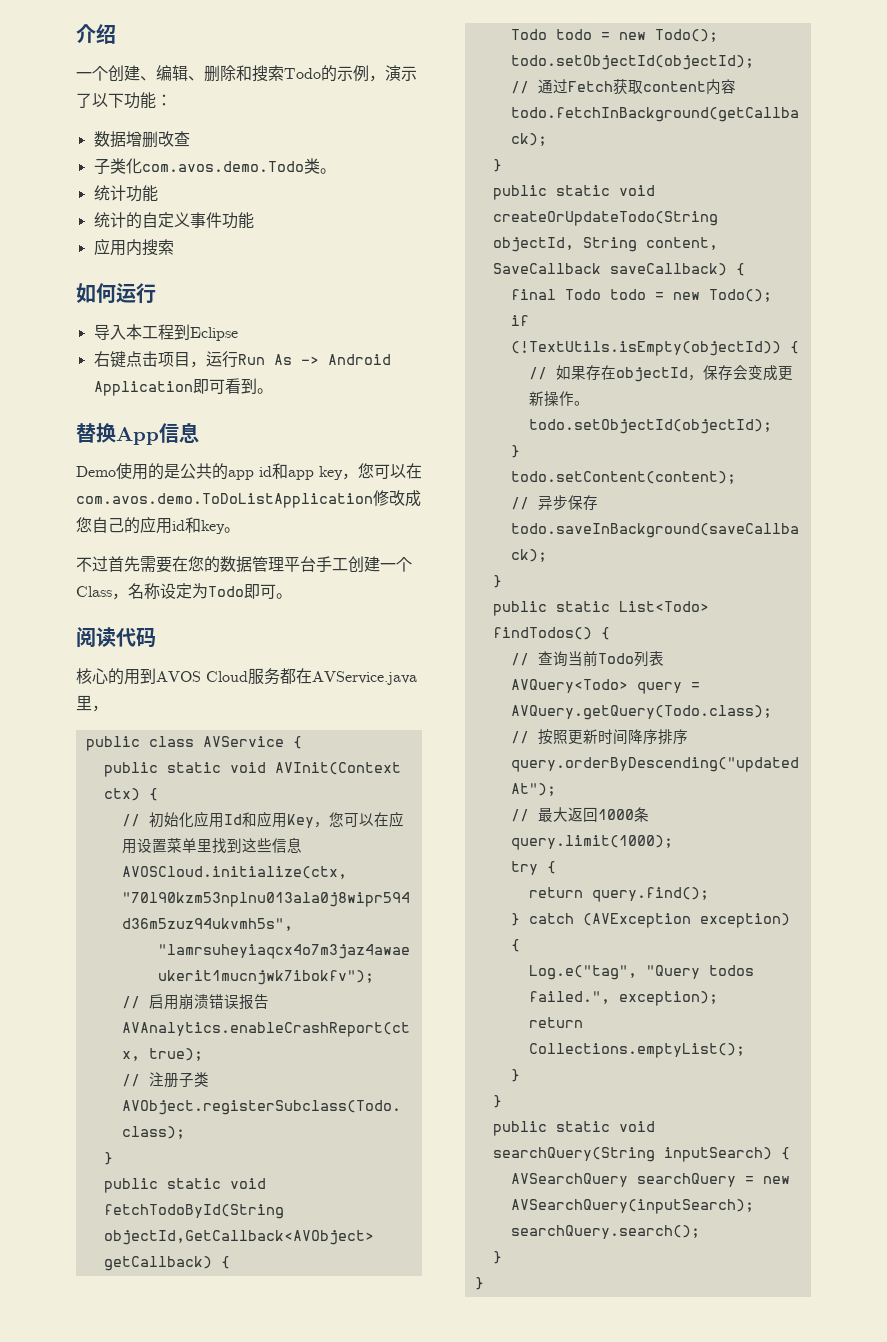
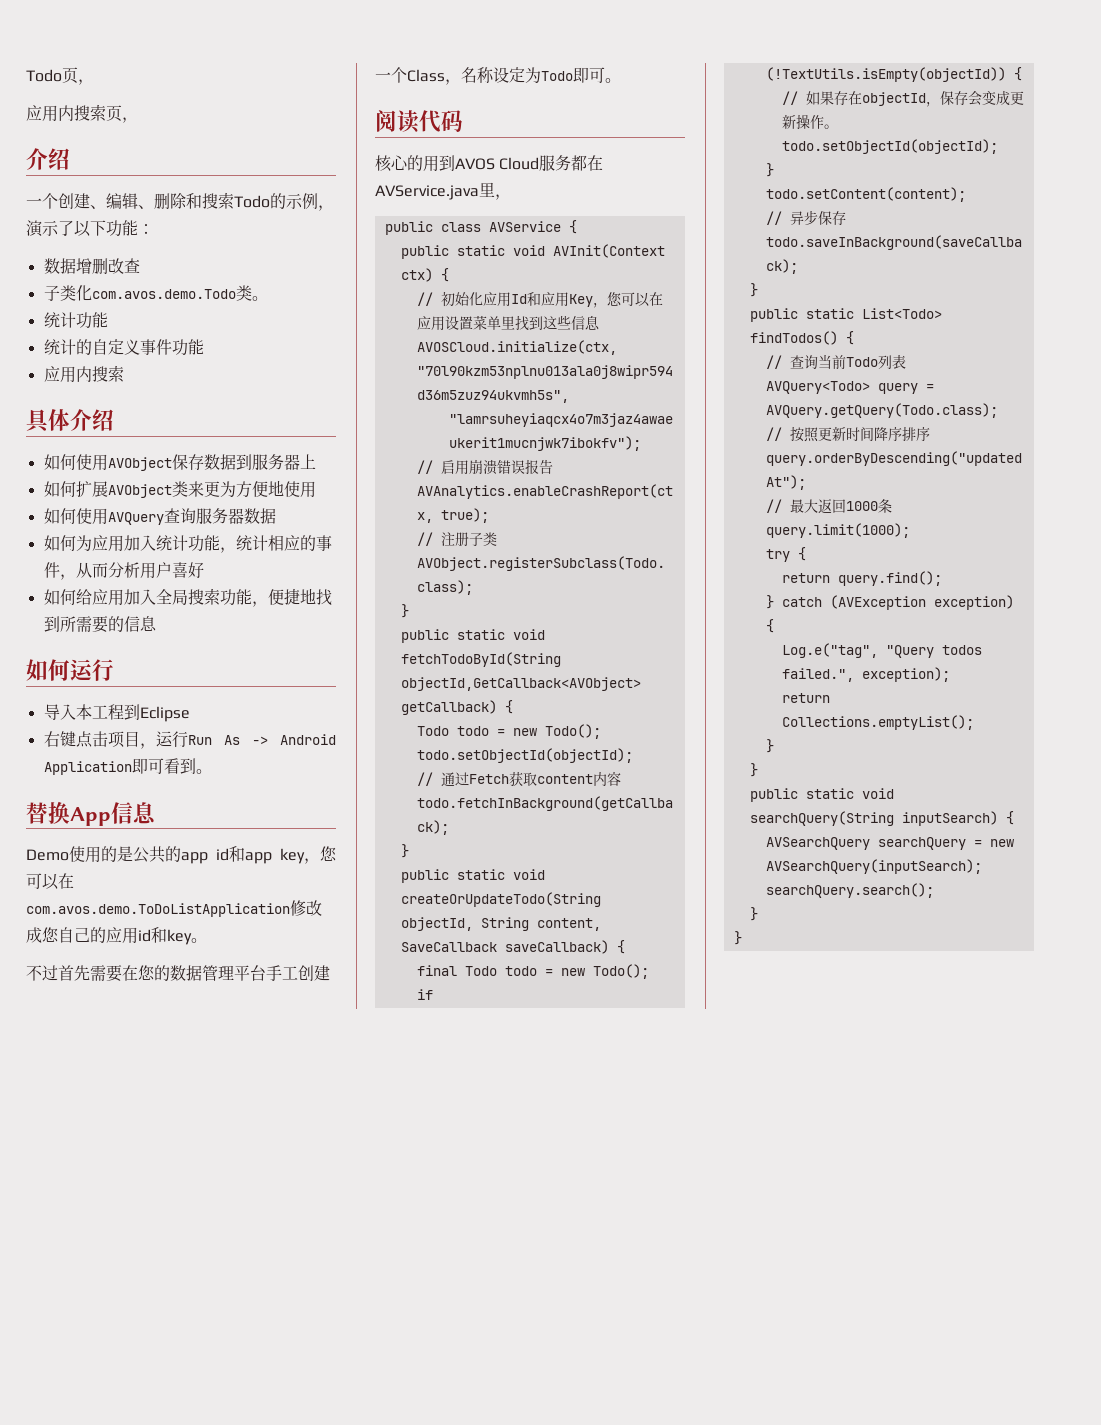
(76, 33) none -> [26,67,94,85] [26,104,138,123] Todo页， // 应用内搜索页， //
(174, 247) none -> [26,409,114,433] [43,454,316,471] [43,480,316,498] [43,508,276,525] [43,535,332,553] [43,562,204,580] [43,588,332,607] [43,616,157,633] // 具体介绍 // 如何使用AVObject保存数据到服务器上 // 如何扩展AVObject类来更为方便地使用 // 如何使用AVQuery查询服务器数据 // 如何为应用加入统计功能，统计相应的事件，从而分析用户喜好 // 如何给应用加入全局搜索功能，便捷地找到所需要的信息

